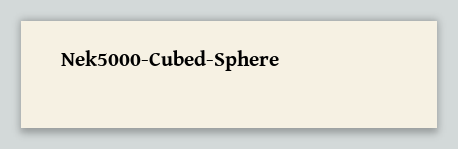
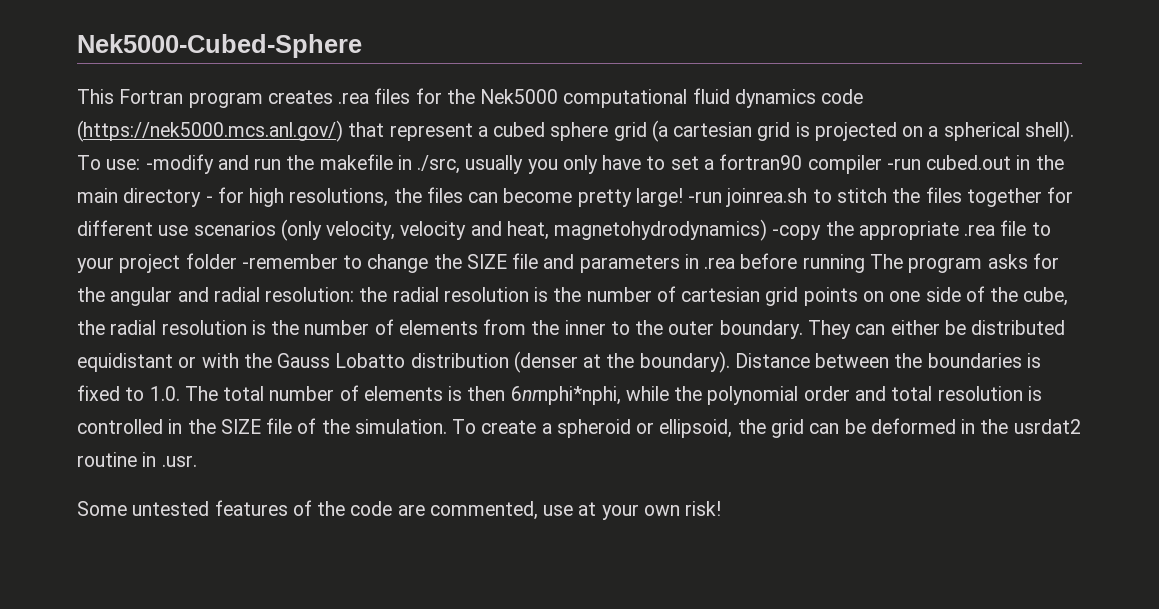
(279, 60) none -> [77,88,864,108] [77,120,1074,142] [77,154,1064,174] [77,187,1074,207] [77,219,1051,241] [77,253,1059,273] [77,286,1069,306] [77,319,1066,339] [77,351,1041,373] [77,385,1042,405] [77,418,1081,438] [77,452,197,467] [77,500,722,520] // This Fortran program creates .rea files for the Nek5000 computational fluid dynamics code (https://nek5000.mcs.anl.gov/) that represent a cubed sphere grid (a cartesian grid is projected on a spherical shell). To use: -modify and run the makefile in ./src, usually you only have to set a fortran90 compiler -run cubed.out in the main directory - for high resolutions, the files can become pretty large! -run joinrea.sh to stitch the files together for different use scenarios (only velocity, velocity and heat, magnetohydrodynamics) -copy the appropriate .rea file to your project folder -remember to change the SIZE file and parameters in .rea before running The program asks for the angular and radial resolution: the radial resolution is the number of cartesian grid points on one side of the cube, the radial resolution is the number of elements from the inner to the outer boundary. They can either be distributed equidistant or with the Gauss Lobatto distribution (denser at the boundary). Distance between the boundaries is fixed to 1.0. The total number of elements is then 6nrnphi*nphi, while the polynomial order and total resolution is controlled in the SIZE file of the simulation. To create a spheroid or ellipsoid, the grid can be deformed in the usrdat2 routine in .usr. // Some untested features of the code are commented, use at your own risk!

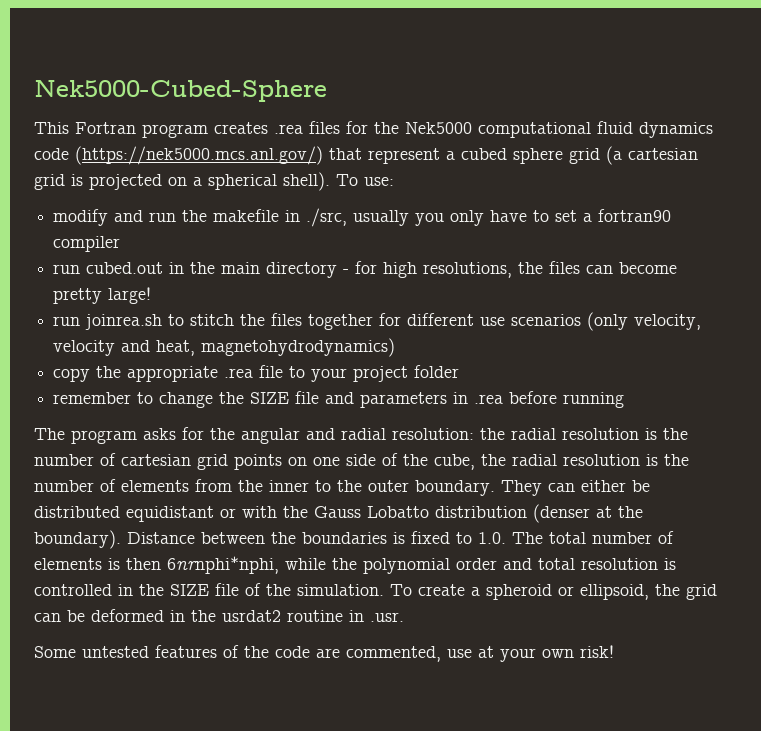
[145,154,214,174] -modify -> [53,209,109,226] // modify
[886,158,921,170] -run -> [53,264,81,274] // run
[688,191,723,203] -run -> [53,316,81,326] // run
[772,225,822,240] -copy -> [53,368,91,382] // copy
[241,254,338,269] -remember -> [53,392,132,404] // remember
(865, 263) none -> (625, 400) //

